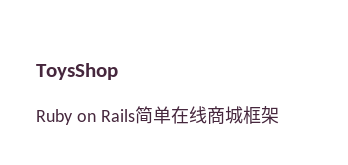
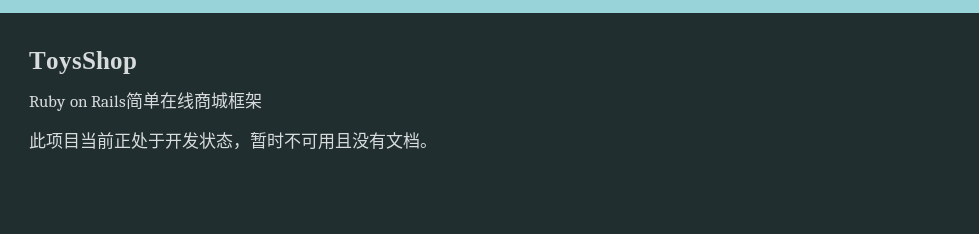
(279, 115) none -> [29,132,437,150] // 此项目当前正处于开发状态，暂时不可用且没有文档。

